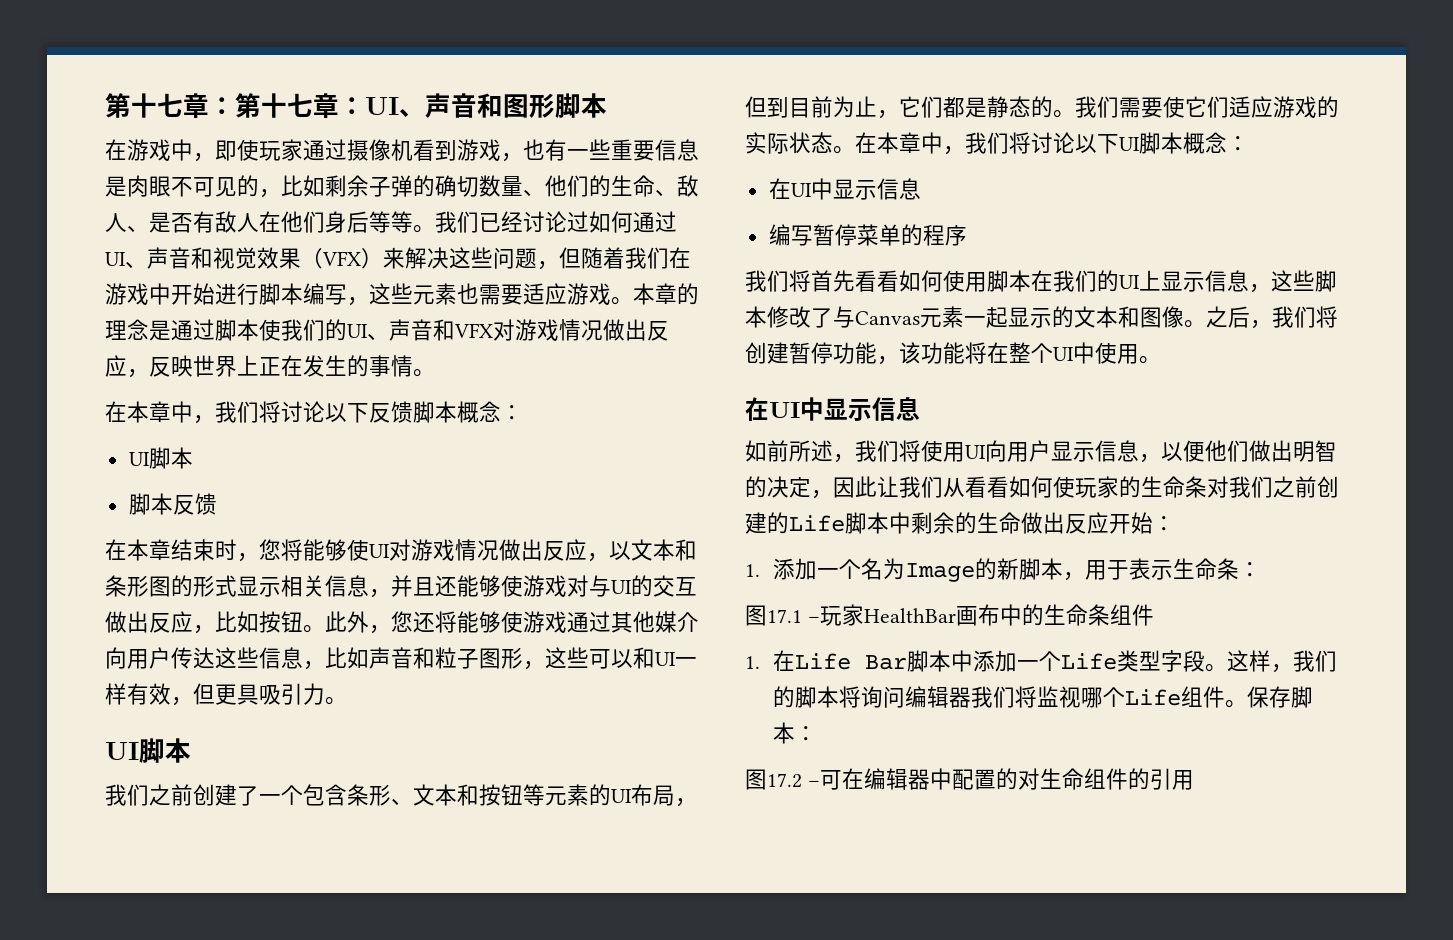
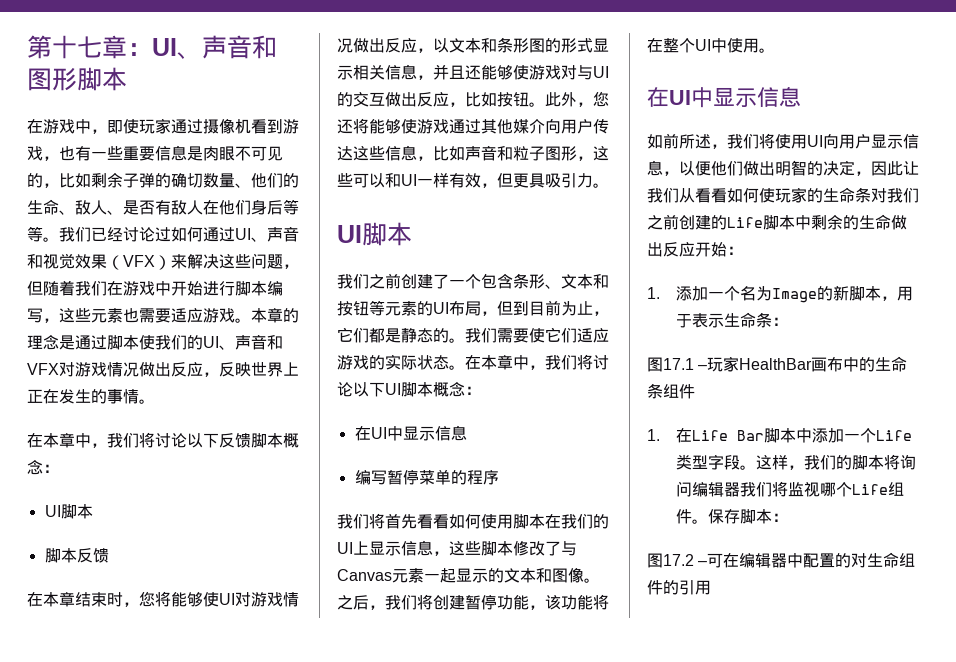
[105,93,365,118] 第十七章：第十七章： -> [27,35,152,59] 第十七章：

